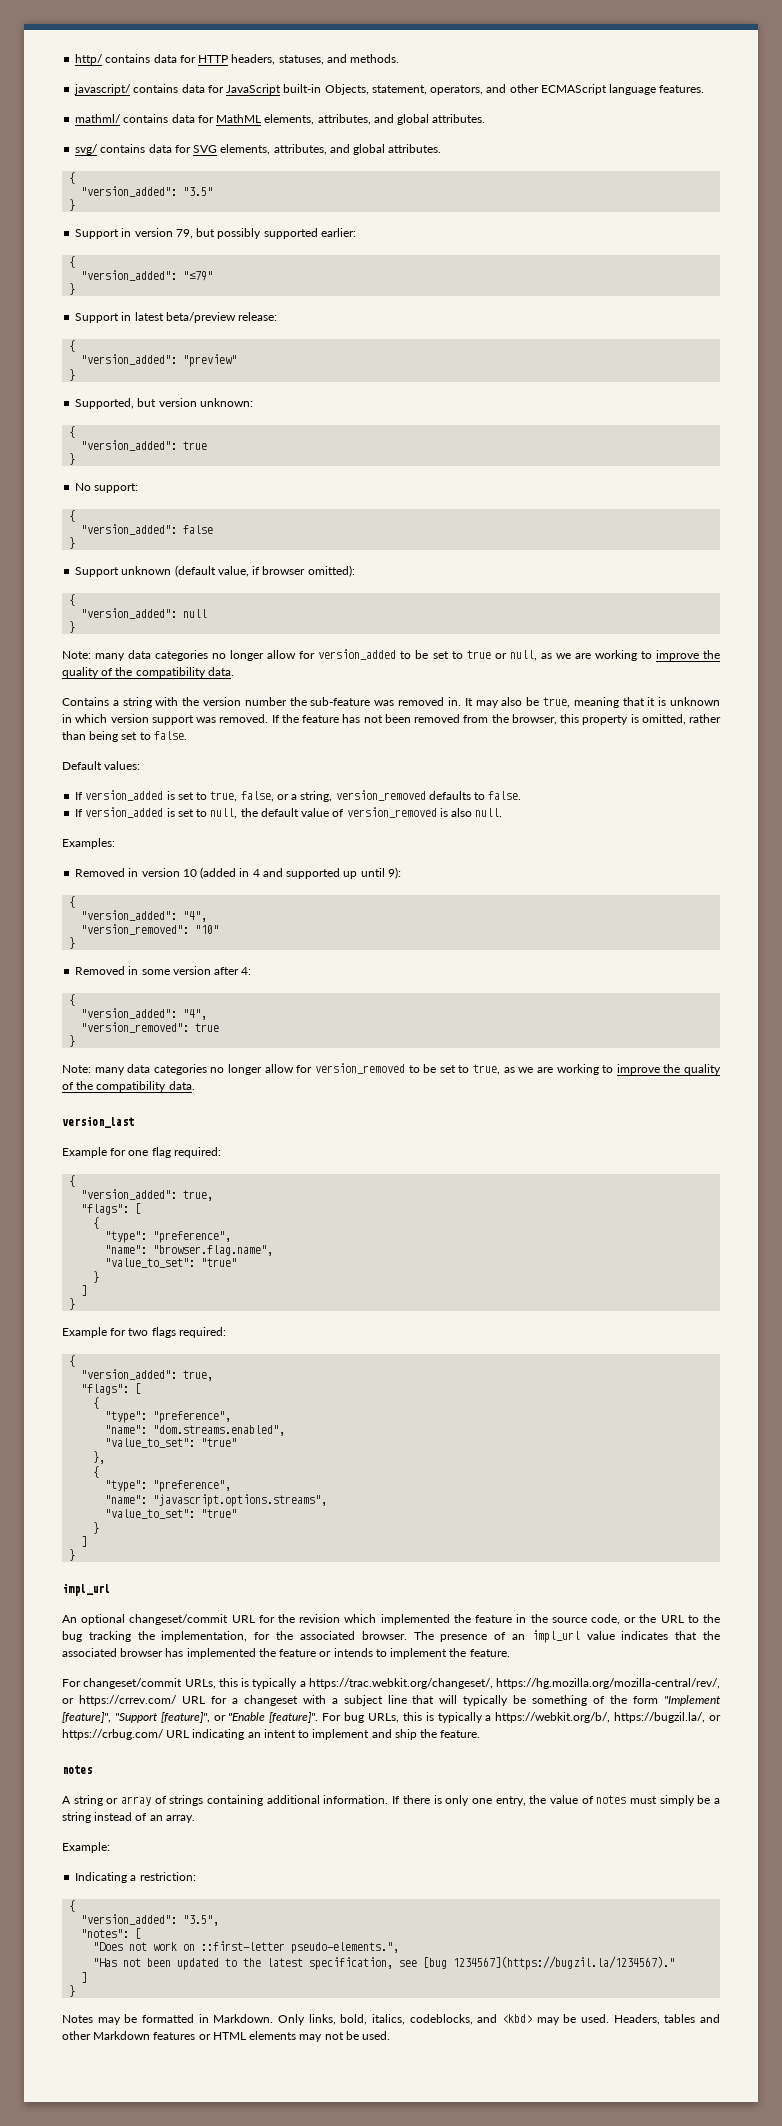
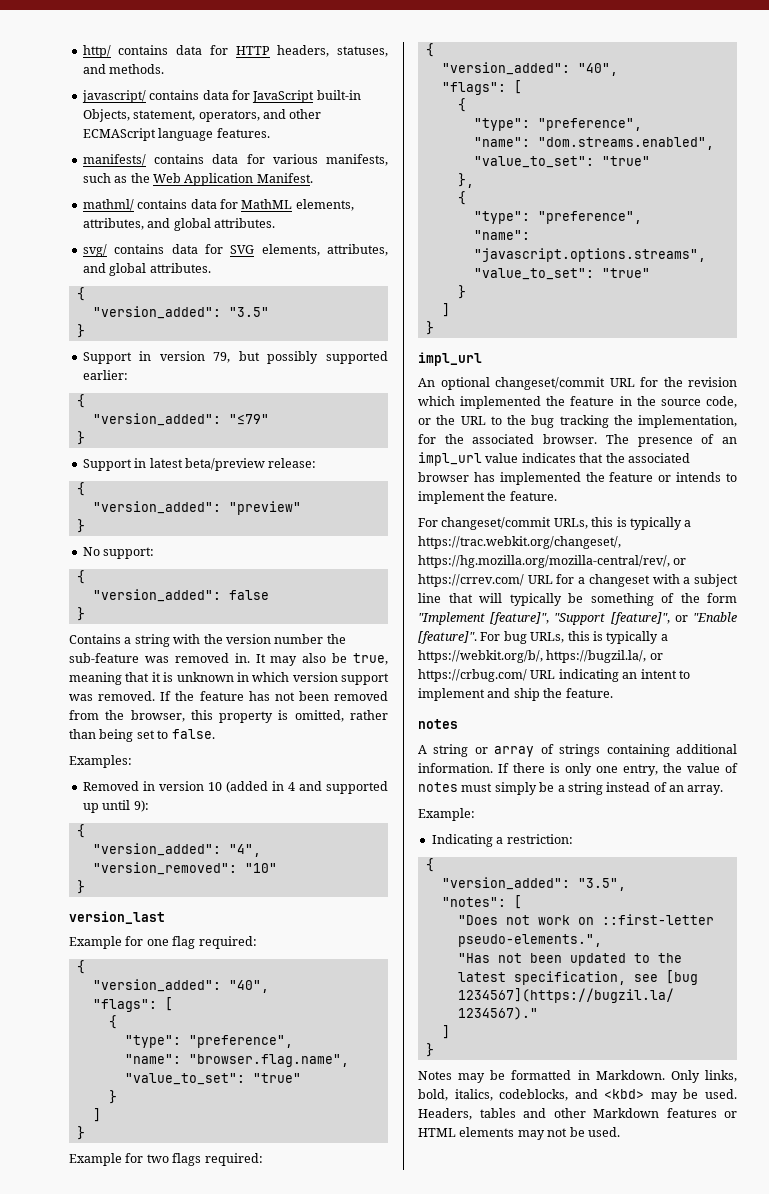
(705, 89) none -> [82,154,388,166] [82,173,313,186] // manifests/ contains data for various manifests, such as the Web Application Manifest.
[75,398,253,409] [69,426,76,438] [81,440,208,451] [69,453,76,465] // Supported, but version unknown: // { // "version_added": true // } -> (85, 526) none
[75,565,355,577] [69,594,76,606] [81,608,208,619] [69,621,76,633] [62,649,720,661] [62,667,234,678] // Support unknown (default value, if browser omitted): // { // "version_added": null // } // Note: many data categories no longer allow for version_added to be set to true or null, as we are working to improve the quality of the compatibility data. -> (85, 614) none
[62,761,141,770] [75,790,522,802] [75,807,503,819] // Default values: // If version_added is set to true, false, or a string, version_removed defaults to false. // If version_added is set to null, the default value of version_removed is also null. -> (215, 734) none
[75,966,252,975] [69,994,76,1006] [81,1008,208,1020] [81,1022,220,1033] [69,1035,76,1047] [62,1063,721,1075] [62,1081,195,1092] // Removed in some version after 4: // { // "version_added": "4", // "version_removed": true // } // Note: many data categories no longer allow for version_removed to be set to true, as we are working to improve the quality of the compatibility data. -> (85, 887) none
[183,1190,214,1201] true, -> [228,980,269,993] "40",
[183,1370,214,1381] true, -> [577,63,618,76] "40",

